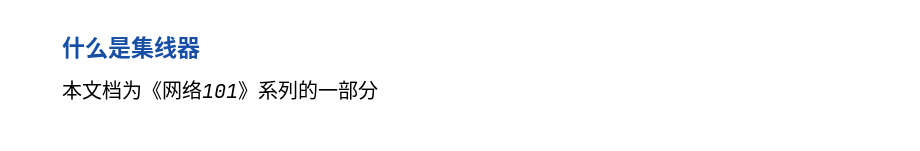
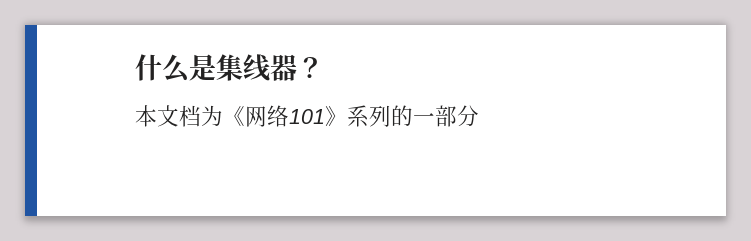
(200, 48) none -> [297,57,324,78] ？

